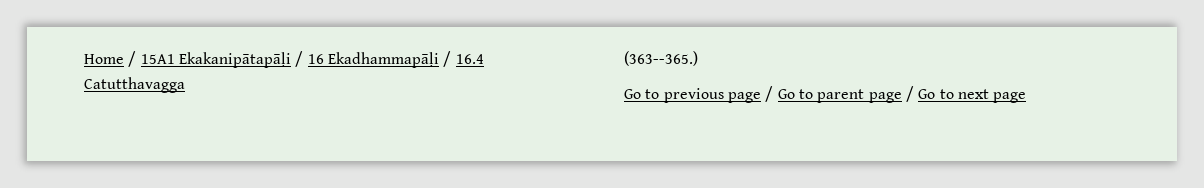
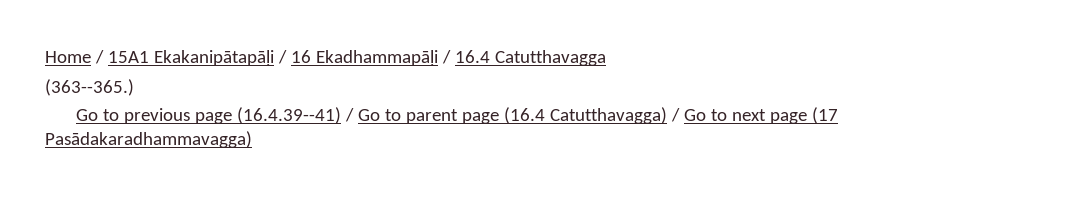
(761, 97) none -> [236,107,341,124] (16.4.39--41)
(902, 97) none -> [503,107,667,124] (16.4 Catutthavagga)
(1027, 97) none -> [811,107,838,124] [45,131,252,148] (17 Pasādakaradhammavagga)

